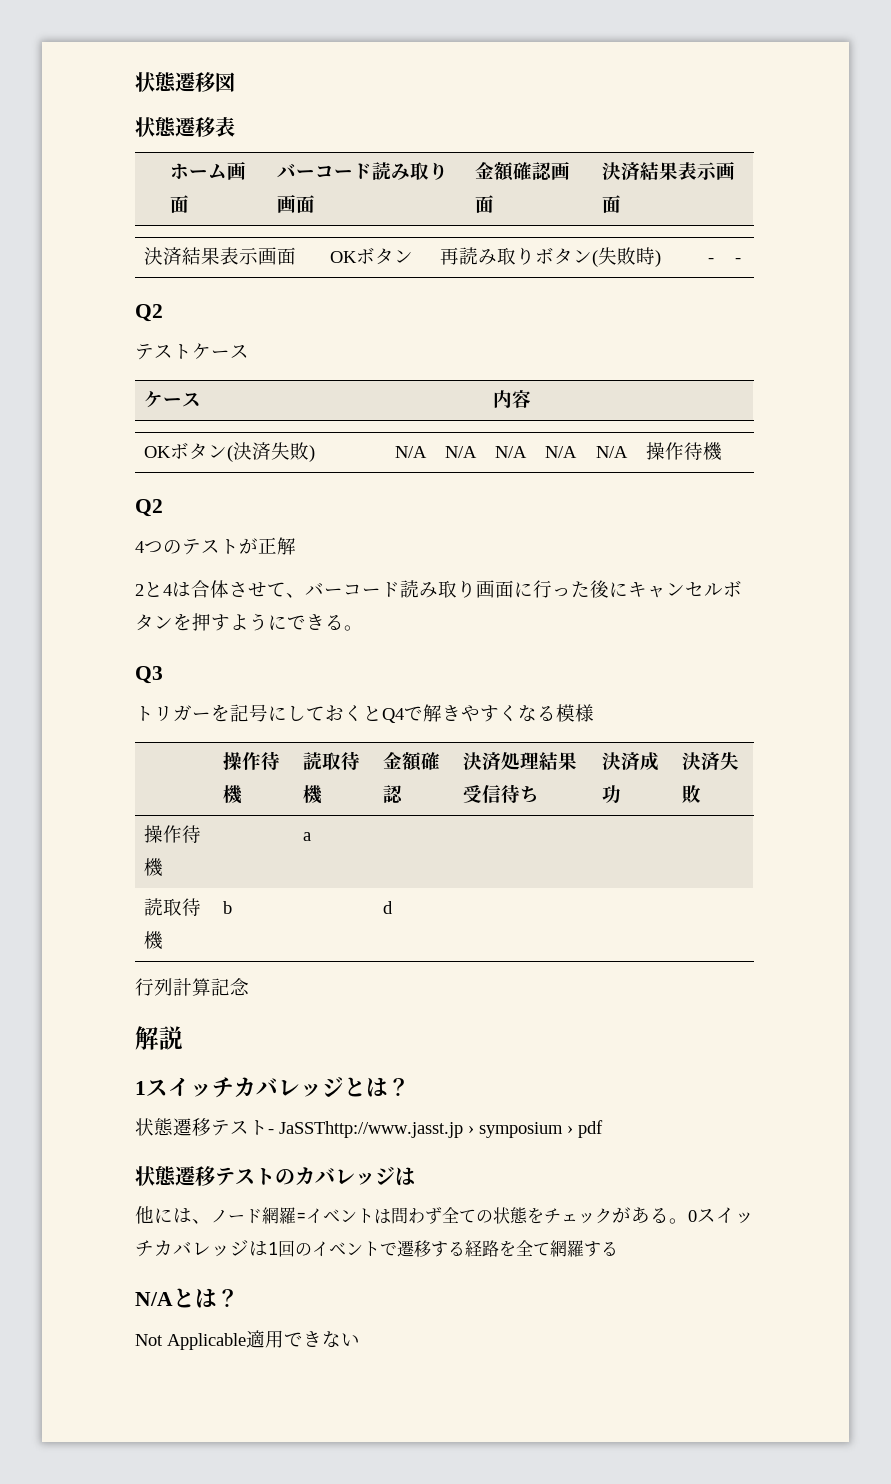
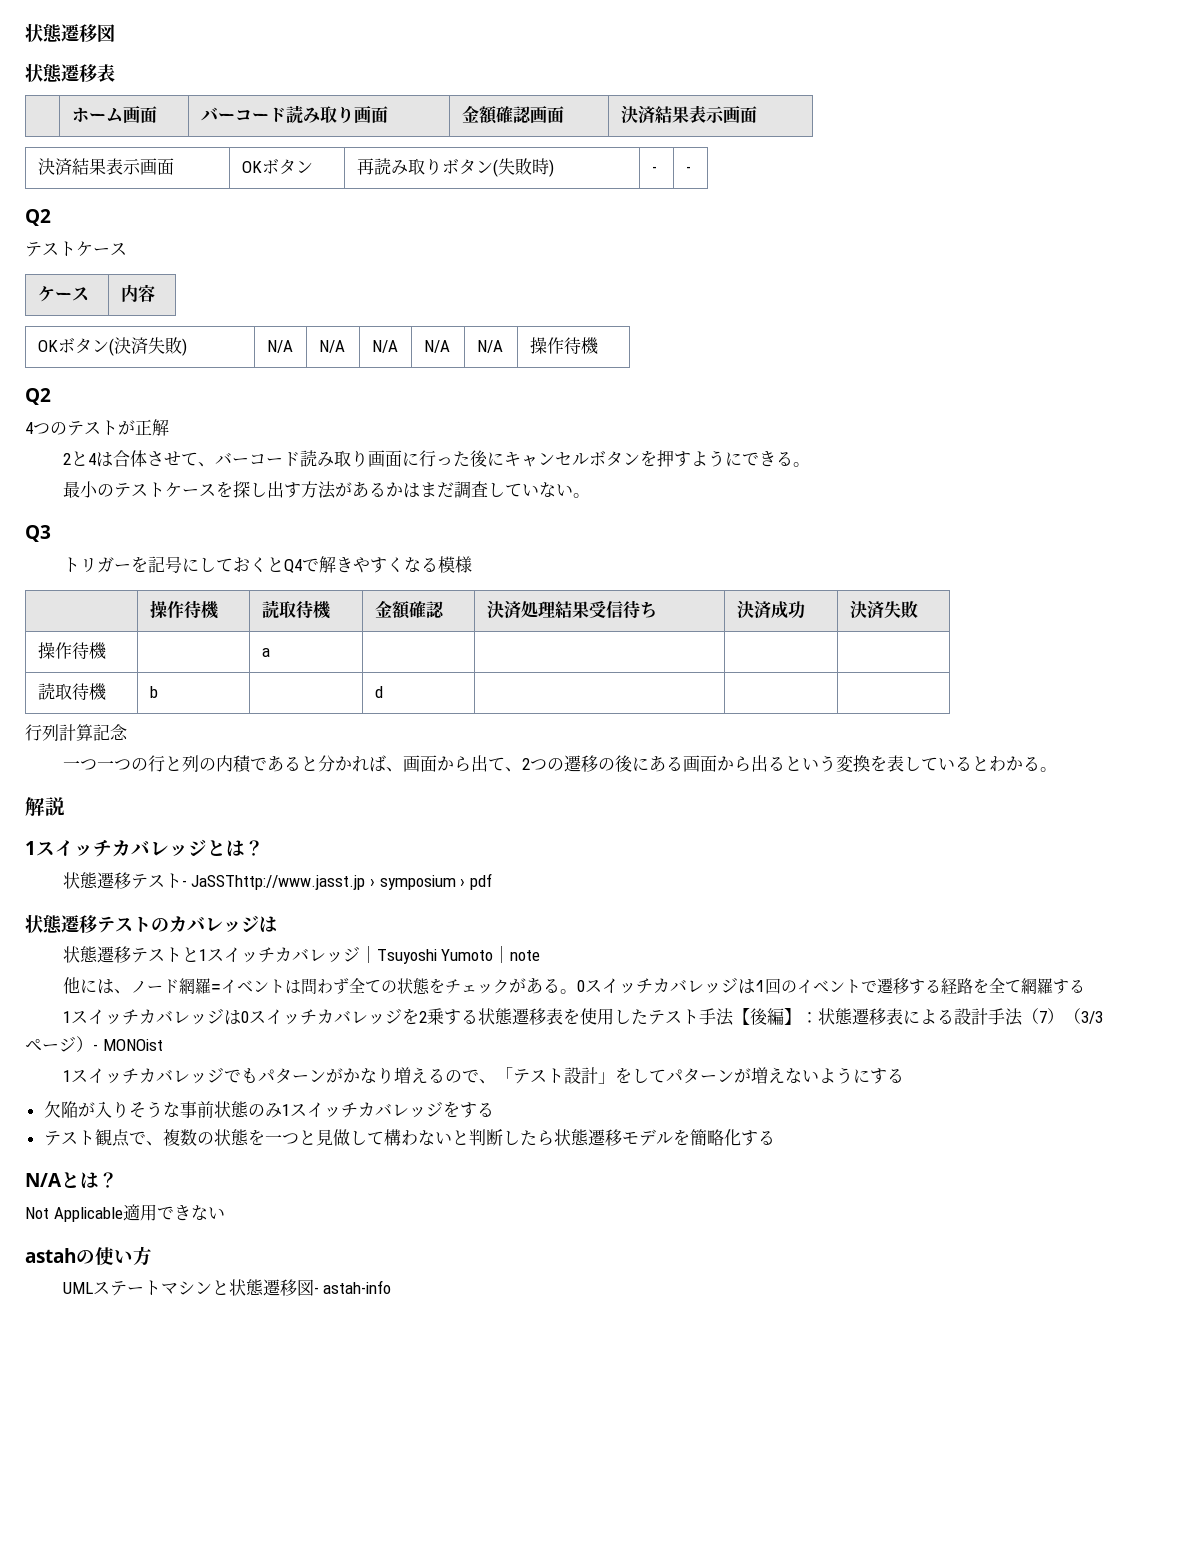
(363, 628) none -> [62,481,590,499] // 最小のテストケースを探し出す方法があるかはまだ調査していない。
(249, 987) none -> [62,755,1057,773] // 一つ一つの行と列の内積であると分かれば、画面から出て、2つの遷移の後にある画面から出るという変換を表しているとわかる。
(415, 1176) none -> [62,946,541,964] // 状態遷移テストと1スイッチカバレッジ｜Tsuyoshi Yumoto｜note
(618, 1248) none -> [62,1008,1103,1026] [25,1036,163,1052] [62,1067,904,1084] [43,1101,494,1118] [43,1129,775,1147] // 1スイッチカバレッジは0スイッチカバレッジを2乗する状態遷移表を使用したテスト手法【後編】：状態遷移表による設計手法（7）（3/3ページ）- MONOist // 1スイッチカバレッジでもパターンがかなり増えるので、「テスト設計」をしてパターンが増えないようにする // 欠陥が入りそうな事前状態のみ1スイッチカバレッジをする // テスト観点で、複数の状態を一つと見做して構わないと判断したら状態遷移モデルを簡略化する
(360, 1340) none -> [25,1246,152,1266] [62,1279,392,1296] // astahの使い方 // UMLステートマシンと状態遷移図- astah-info

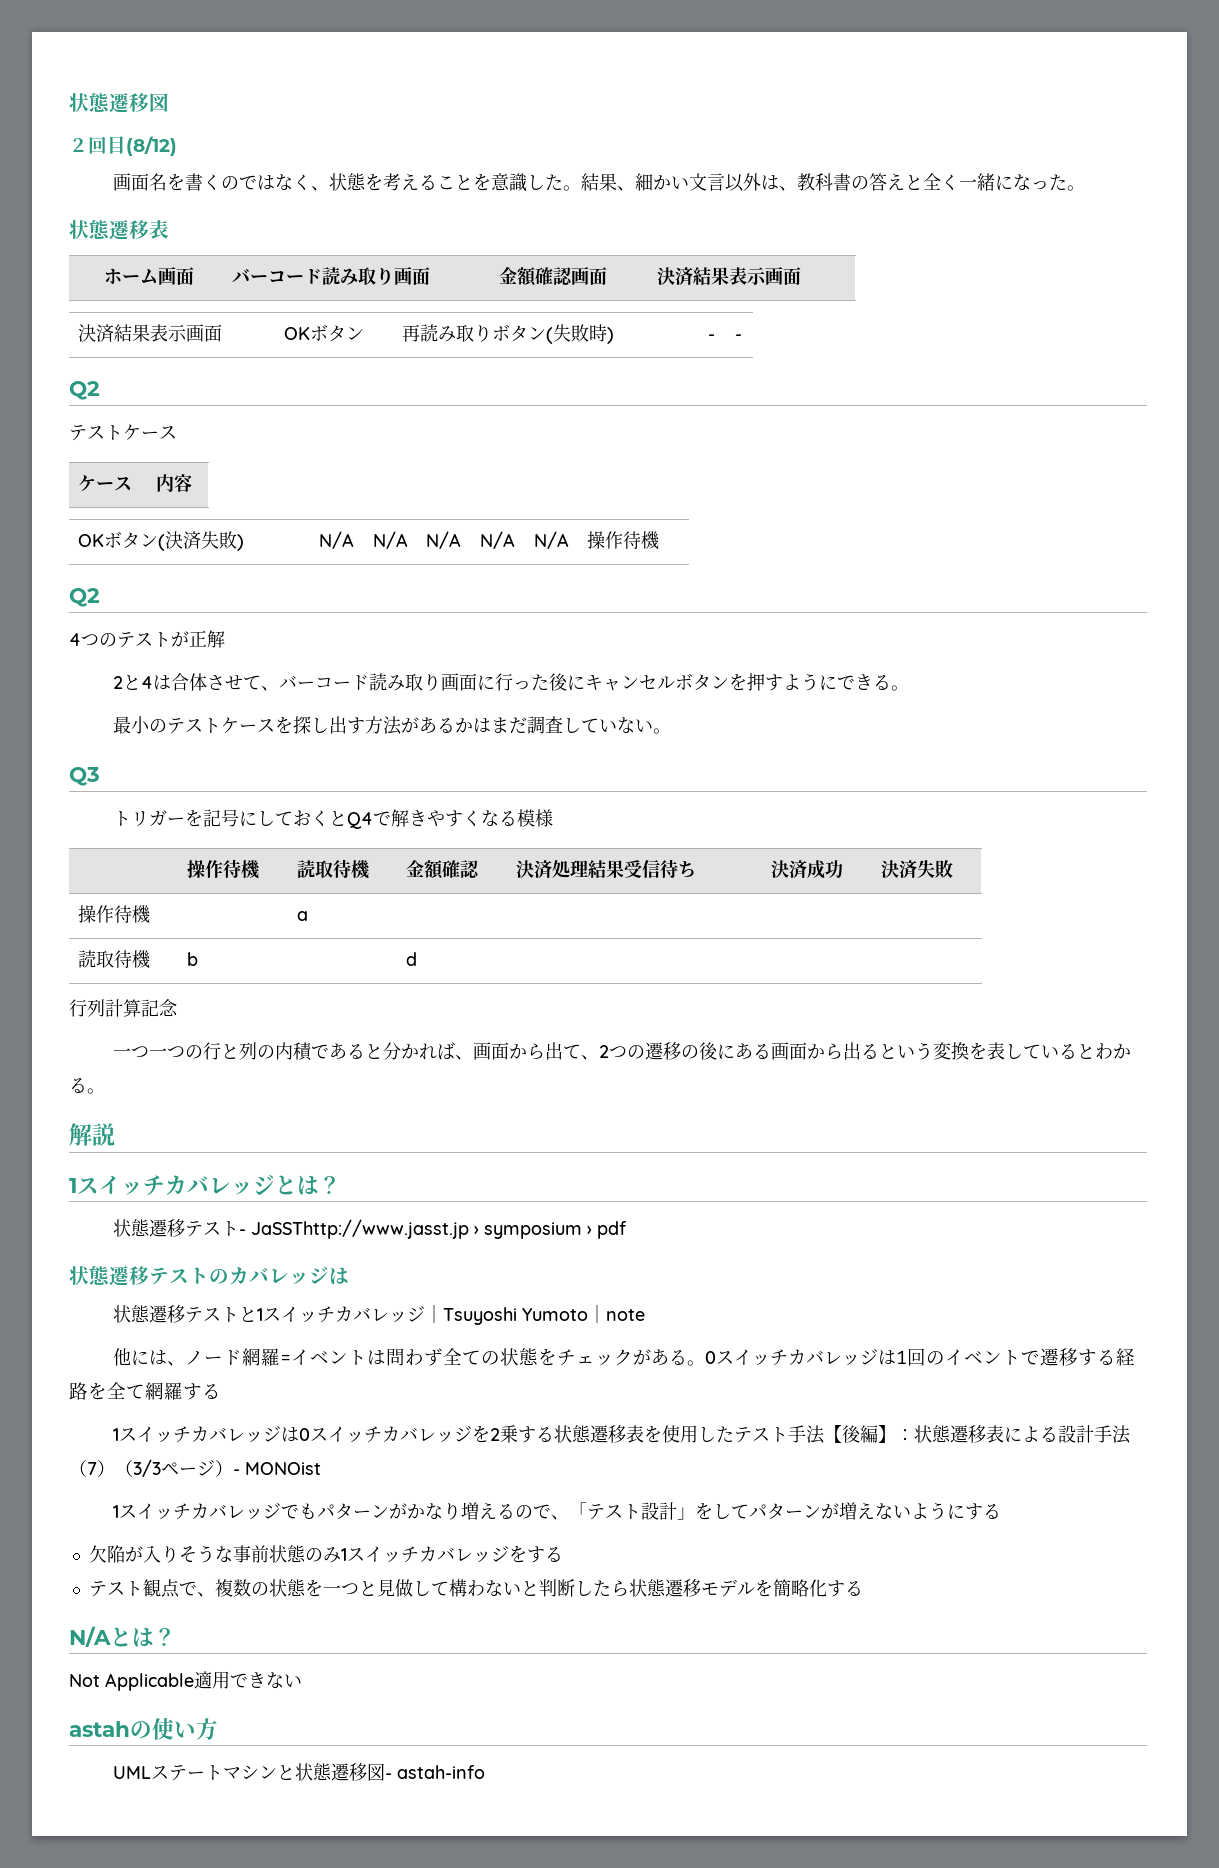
[25,23,115,43] 状態遷移図 -> [69,93,169,113] [69,136,177,156] [112,173,1085,192] 状態遷移図 // ２回目(8/12) // 画面名を書くのではなく、状態を考えることを意識した。結果、細かい文言以外は、教科書の答えと全く一緒になった。

